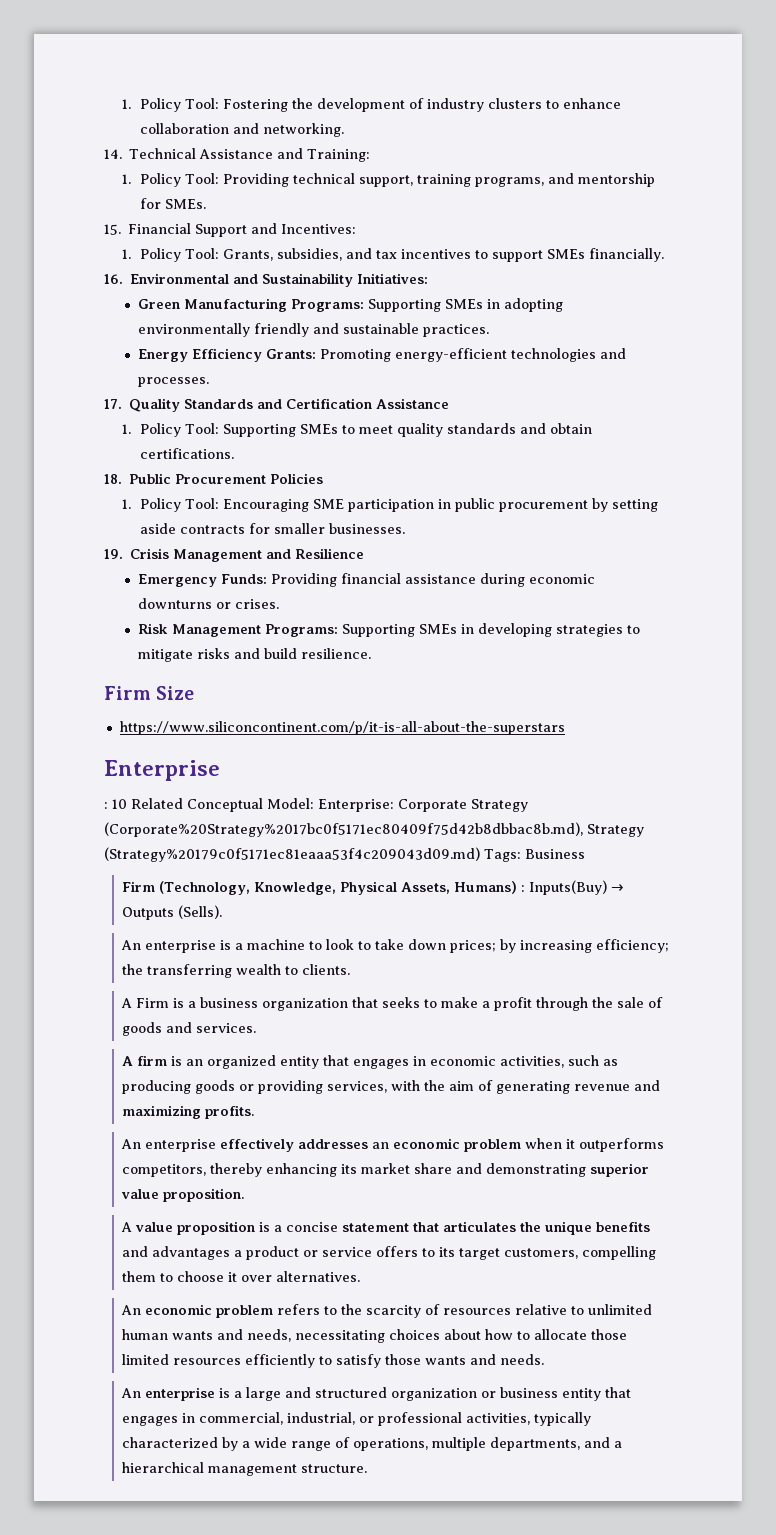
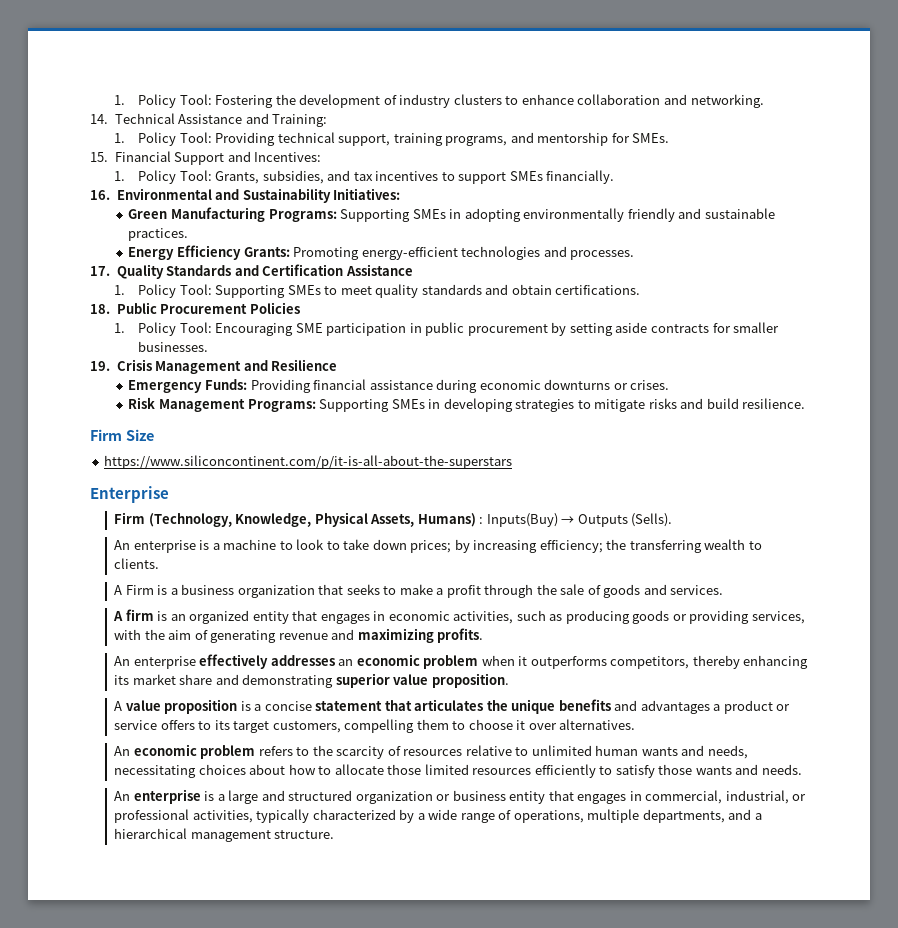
[104,798,528,812] [104,822,644,837] [104,847,585,862] // : 10 Related Conceptual Model: Enterprise: Corporate Strategy (Corporate%20Strategy%2017bc0f5171ec80409f75d42b8dbbac8b.md), Strategy (Strategy%20179c0f5171ec81eaaa53f4c209043d09.md) Tags: Business -> (169, 494) none

